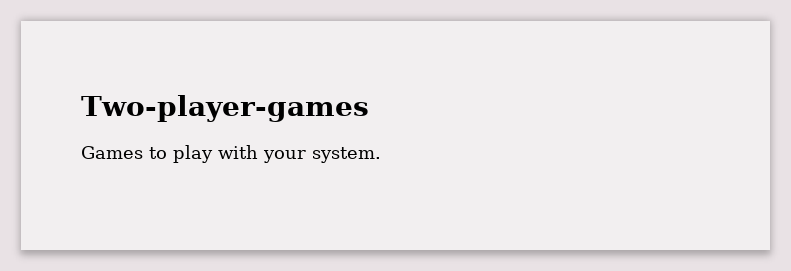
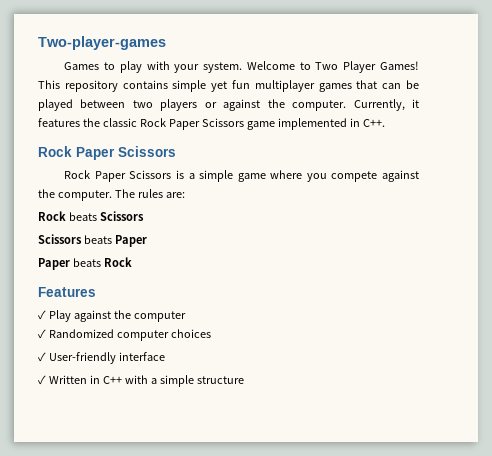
(381, 155) none -> [246,61,419,73] [38,80,420,92] [38,99,420,111] [38,118,385,130] [38,146,176,160] [64,170,420,182] [38,189,185,201] [38,211,144,221] [38,234,147,247] [38,257,132,270] [38,287,96,297] [38,310,186,322] [38,329,211,341] [38,352,165,364] [38,375,244,387] Welcome to Two Player Games! This repository contains simple yet fun multiplayer games that can be played between two players or against the computer. Currently, it features the classic Rock Paper Scissors game implemented in C++. // Rock Paper Scissors // Rock Paper Scissors is a simple game where you compete against the computer. The rules are: // Rock beats Scissors // Scissors beats Paper // Paper beats Rock // Features // ✓ Play against the computer // ✓ Randomized computer choices // ✓ User-friendly interface // ✓ Written in C++ with a simple structure

